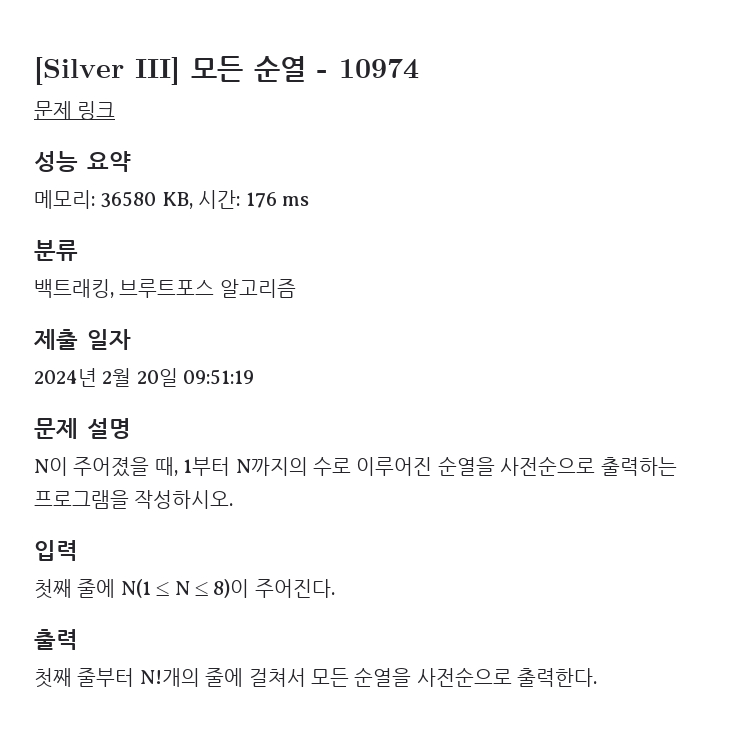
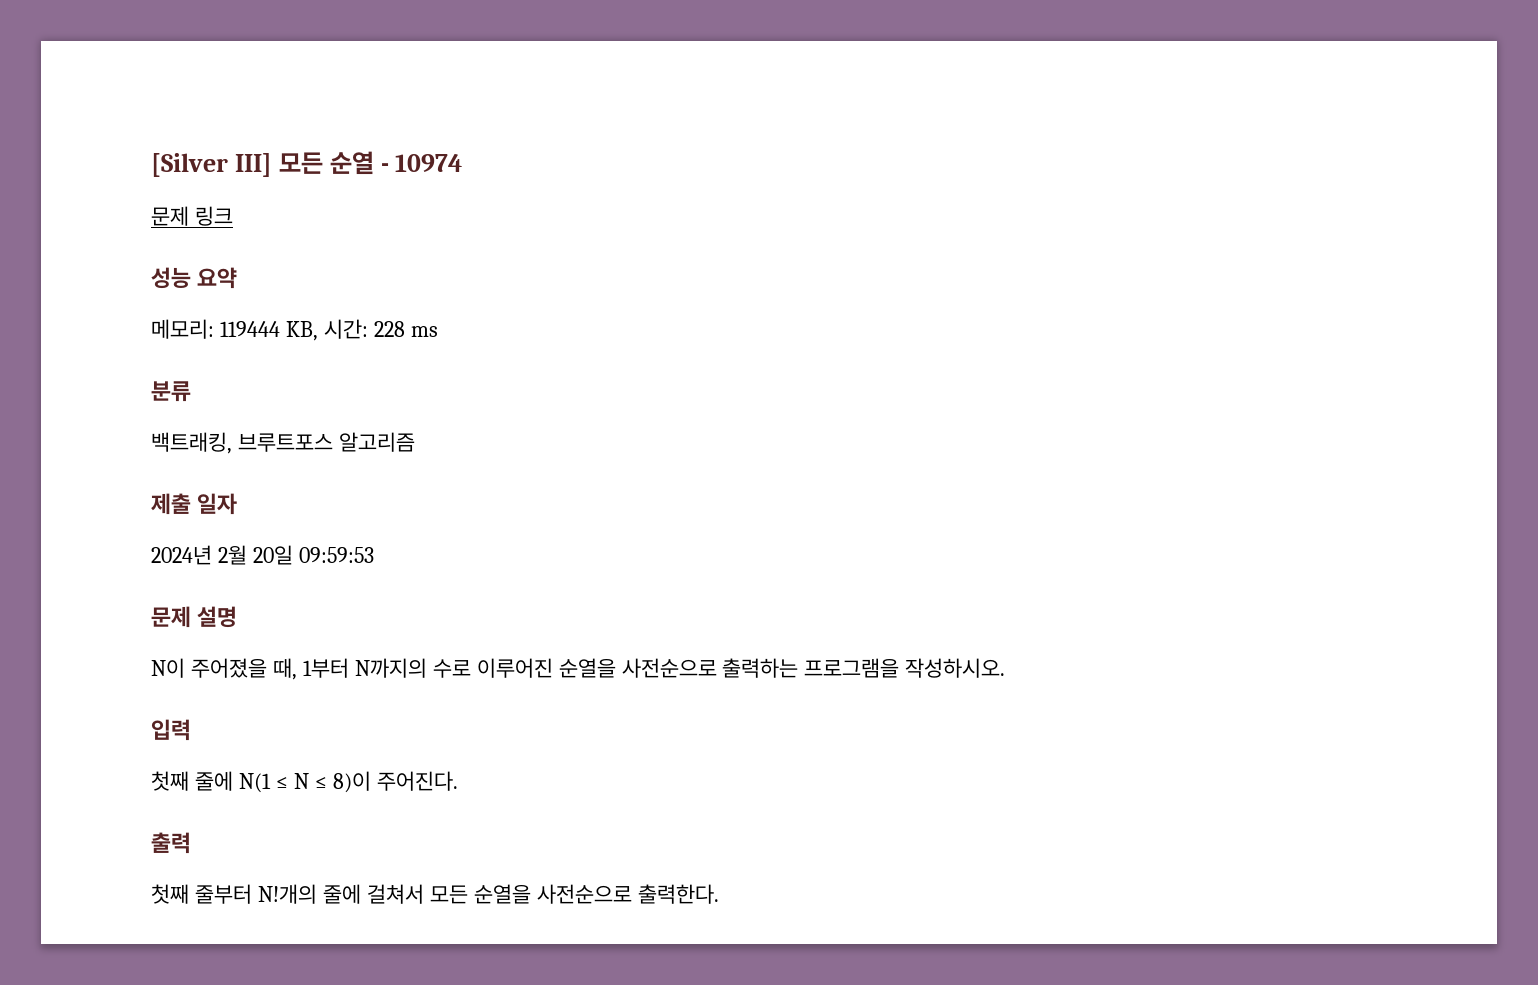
[100,191,157,208] 36580 -> [219,321,280,337] 119444
[245,192,277,208] 176 -> [373,321,405,337] 228
[183,369,255,385] 09:51:19 -> [298,547,374,563] 09:59:53

